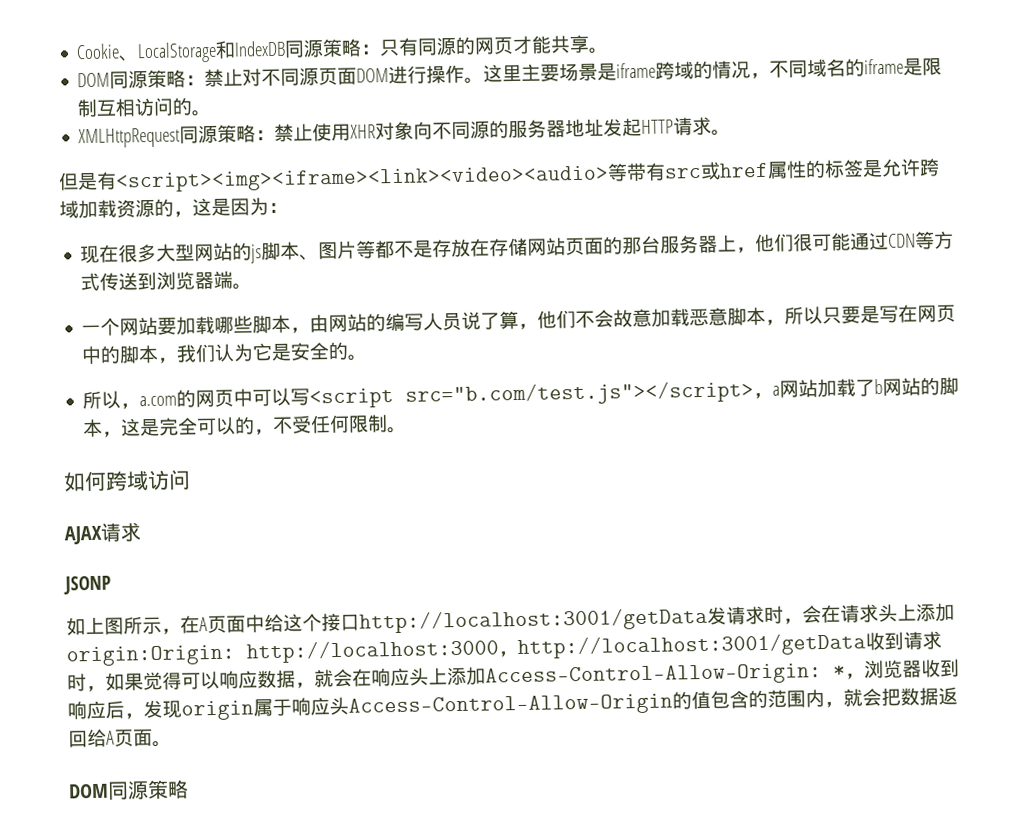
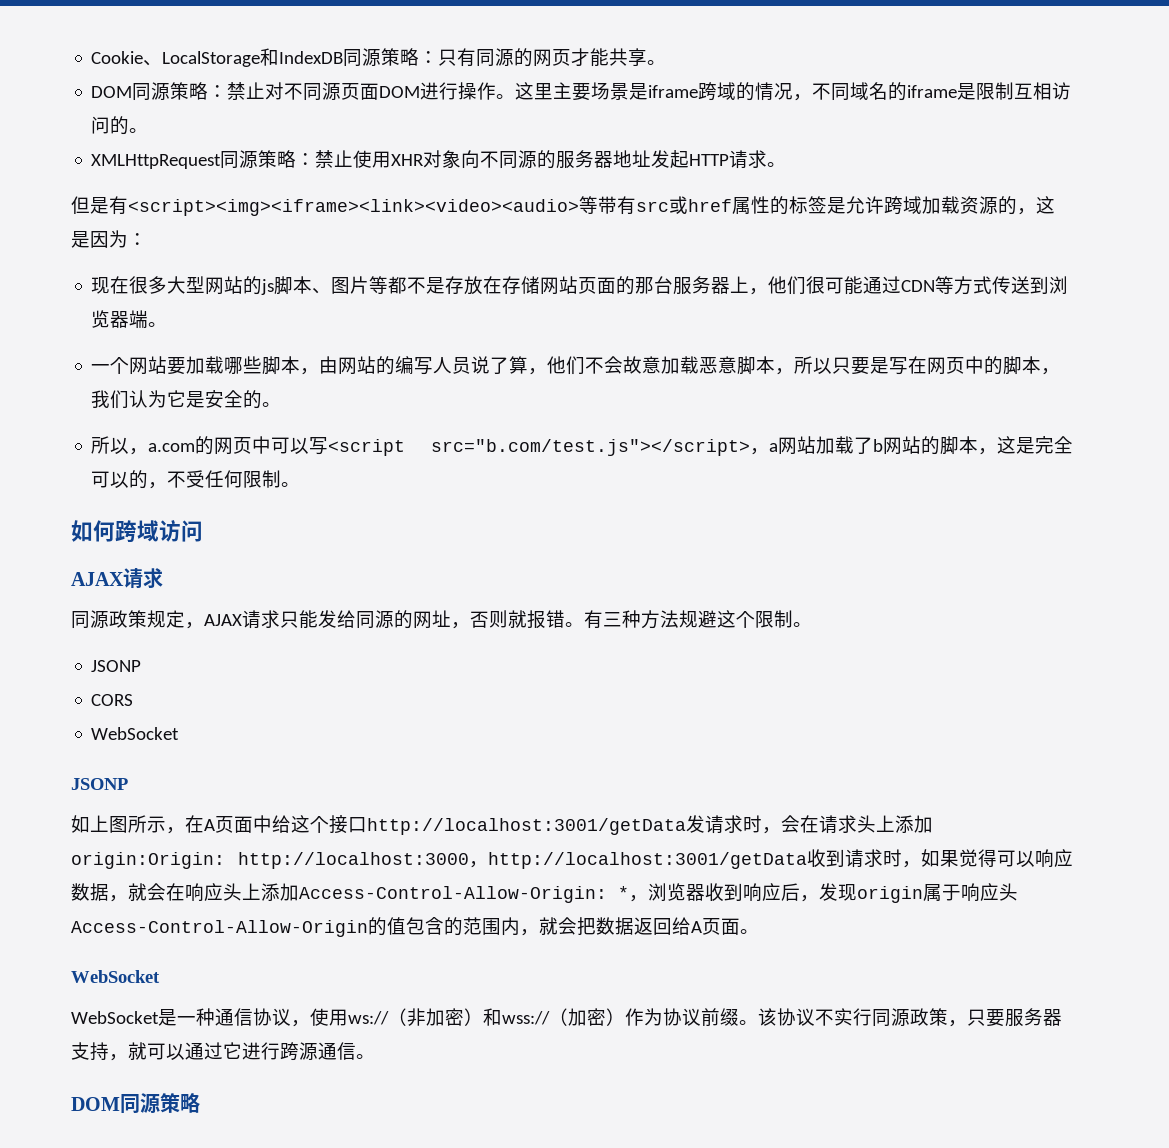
(141, 532) none -> [71,610,812,629] [91,660,142,672] [91,694,134,706] [91,727,180,740] // 同源政策规定，AJAX请求只能发给同源的网址，否则就报错。有三种方法规避这个限制。 // JSONP // CORS // WebSocket
(172, 744) none -> [71,970,160,983] [71,1008,1062,1027] [71,1042,375,1061] // WebSocket // WebSocket是一种通信协议，使用ws://（非加密）和wss://（加密）作为协议前缀。该协议不实行同源政策，只要服务器支持，就可以通过它进行跨源通信。

